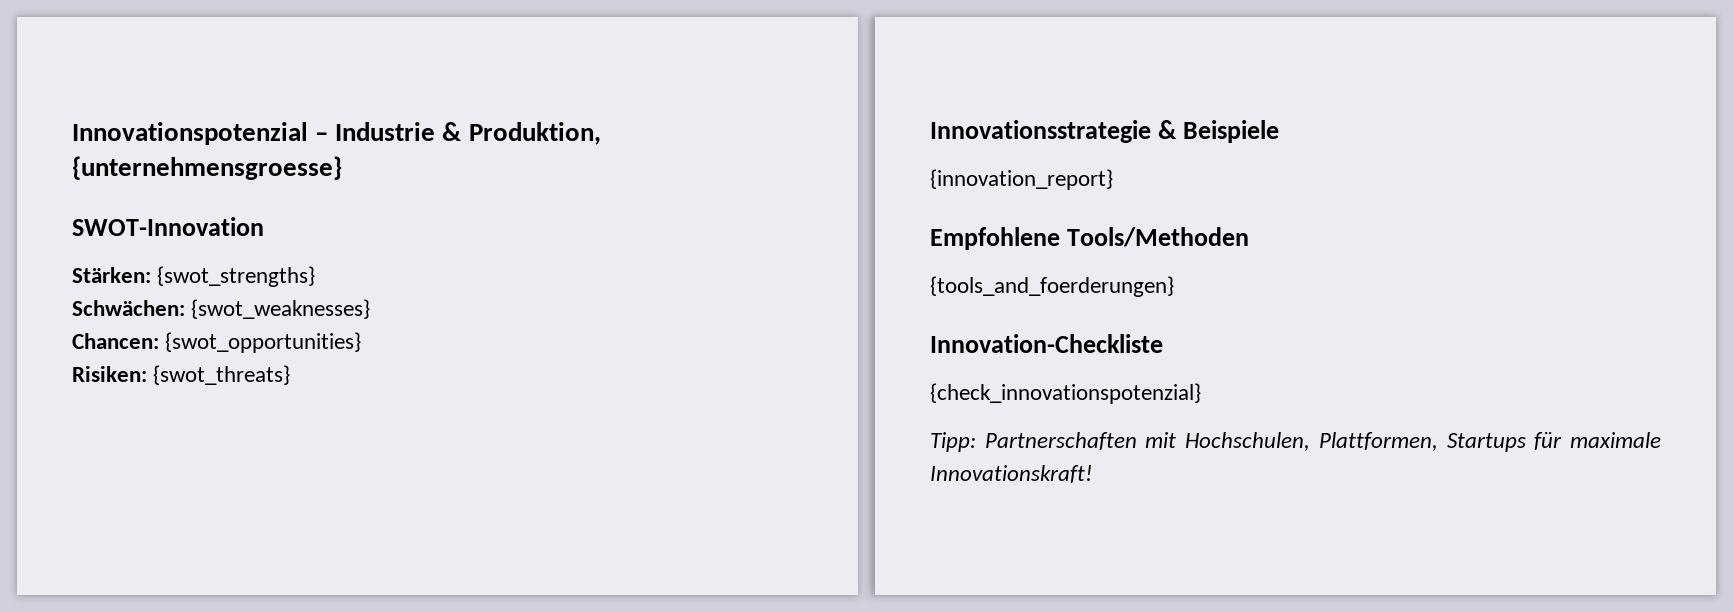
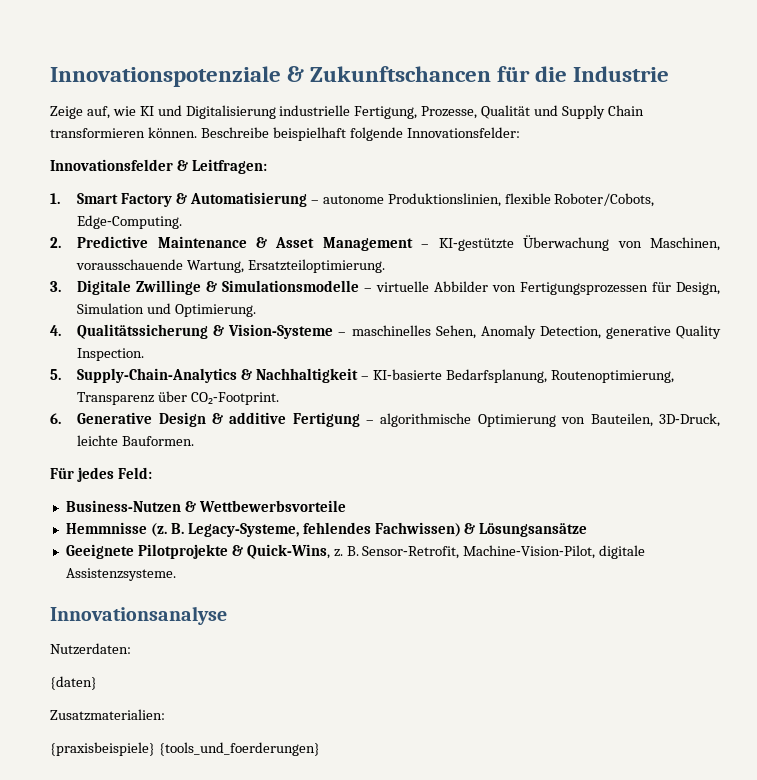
[72,122,601,145] [72,156,342,180] [72,217,264,236] [72,266,316,287] [72,299,371,319] [72,332,362,353] [72,365,291,385] [930,120,1279,143] [930,169,1113,190] [930,227,1249,250] [930,276,1174,297] [930,334,1163,353] [930,383,1201,404] [930,432,1661,452] [930,465,1092,483] Innovationspotenzial – Industrie & Produktion, {unternehmensgroesse} // SWOT-Innovation // Stärken: {swot_strengths} // Schwächen: {swot_weaknesses} // Chancen: {swot_opportunities} // Risiken: {swot_threats} // Innovationsstrategie & Beispiele // {innovation_report} // Empfohlene Tools/Methoden // {tools_and_foerderungen} // Innovation-Checkliste // {check_innovationspotenzial} // Tipp: Partnerschaften mit Hochschulen, Plattformen, Startups für maximale Innovationskraft! -> [50,66,670,87] [50,105,644,119] [50,127,520,141] [50,159,267,174] [50,192,655,207] [77,215,183,229] [50,235,720,251] [76,259,386,273] [50,280,720,295] [77,303,257,317] [50,324,721,339] [77,348,145,361] [50,368,674,383] [77,391,280,405] [50,412,720,427] [77,435,195,446] [50,467,152,482] [65,500,346,512] [65,522,588,537] [65,544,646,559] [65,568,176,581] [50,606,227,625] [50,643,131,655] [50,676,97,690] [50,709,165,721] [50,742,320,756] Innovationspotenziale & Zukunftschancen für die Industrie // Zeige auf, wie KI und Digitalisierung industrielle Fertigung, Prozesse, Qualität und Supply Chain transformieren können. Beschreibe beispielhaft folgende Innovationsfelder: // Innovationsfelder & Leitfragen: // 1. Smart Factory & Automatisierung – autonome Produktionslinien, flexible Roboter/Cobots, Edge‑Computing. // 2. Predictive Maintenance & Asset Management – KI‑gestützte Überwachung von Maschinen, vorausschauende Wartung, Ersatzteiloptimierung. // 3. Digitale Zwillinge & Simulationsmodelle – virtuelle Abbilder von Fertigungsprozessen für Design, Simulation und Optimierung. // 4. Qualitätssicherung & Vision‑Systeme – maschinelles Sehen, Anomaly Detection, generative Quality Inspection. // 5. Supply‑Chain‑Analytics & Nachhaltigkeit – KI‑basierte Bedarfsplanung, Routenoptimierung, Transparenz über CO₂‑Footprint. // 6. Generative Design & additive Fertigung – algorithmische Optimierung von Bauteilen, 3D‑Druck, leichte Bauformen. // Für jedes Feld: // Business‑Nutzen & Wettbewerbsvorteile // Hemmnisse (z. B. Legacy‑Systeme, fehlendes Fachwissen) & Lösungsansätze // Geeignete Pilotprojekte & Quick‑Wins, z. B. Sensor‑Retrofit, Machine‑Vision‑Pilot, digitale Assistenzsysteme. // Innovationsanalyse // Nutzerdaten: // {daten} // Zusatzmaterialien: // {praxisbeispiele} {tools_und_foerderungen}

